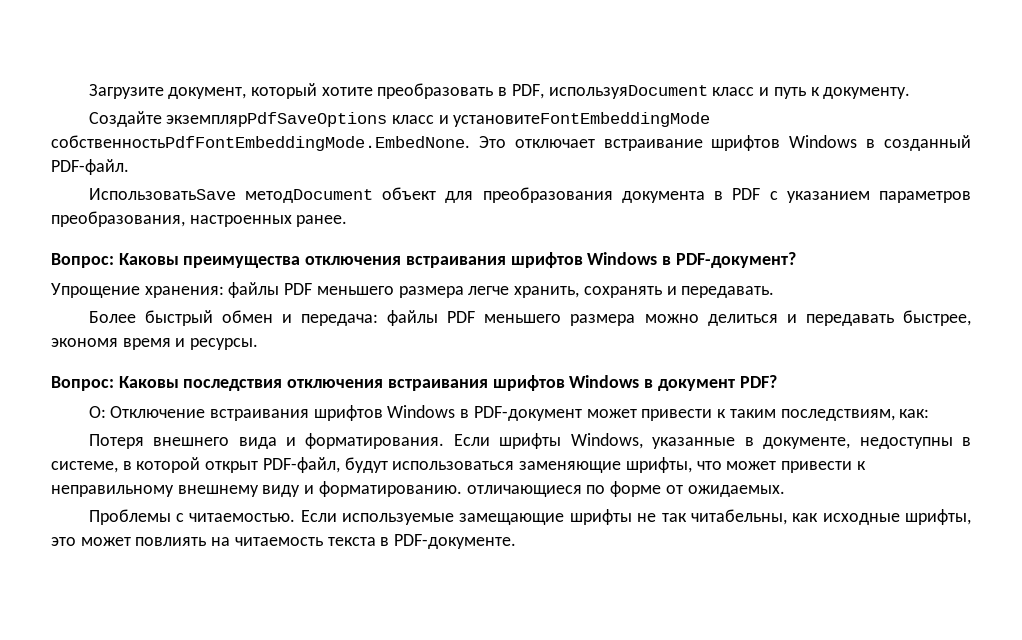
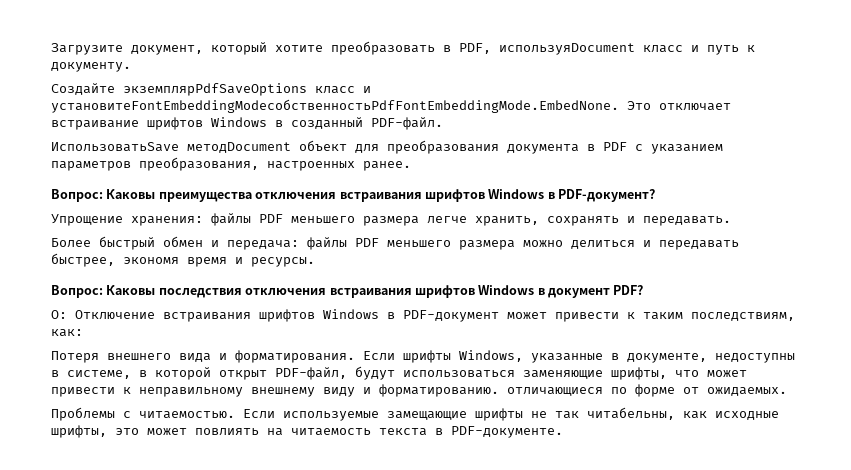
[453,112,711,127] [51,135,470,151] установитеFontEmbeddingMode собственностьPdfFontEmbeddingMode.EmbedNone. -> [51,99,619,113] установитеFontEmbeddingModeсобственностьPdfFontEmbeddingMode.EmbedNone.

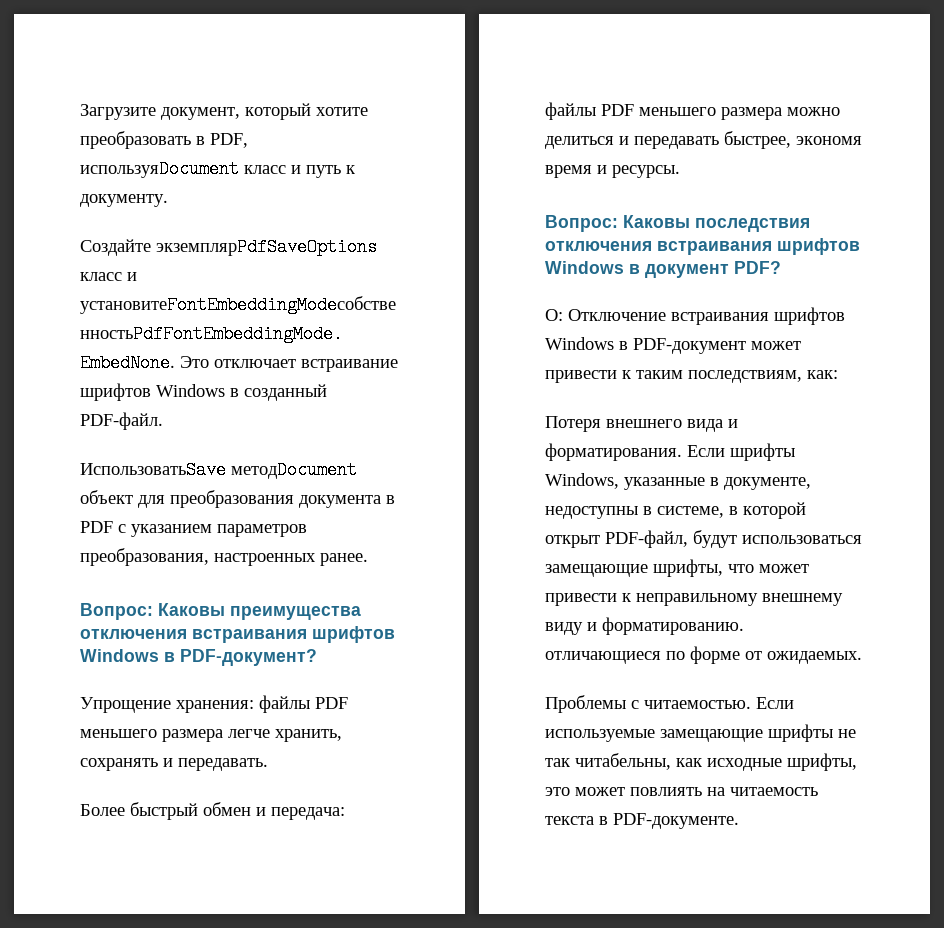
[523,370,603,379] заменяющие -> [545,564,648,577] замещающие

